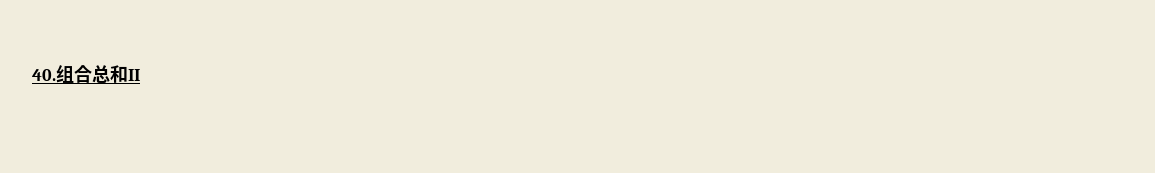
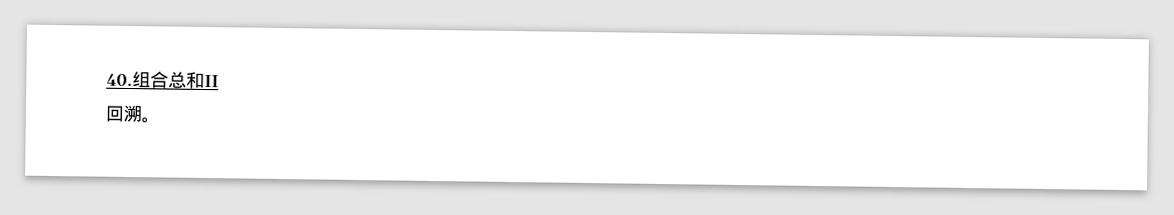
(140, 75) none -> [105,104,160,124] // 回溯。

